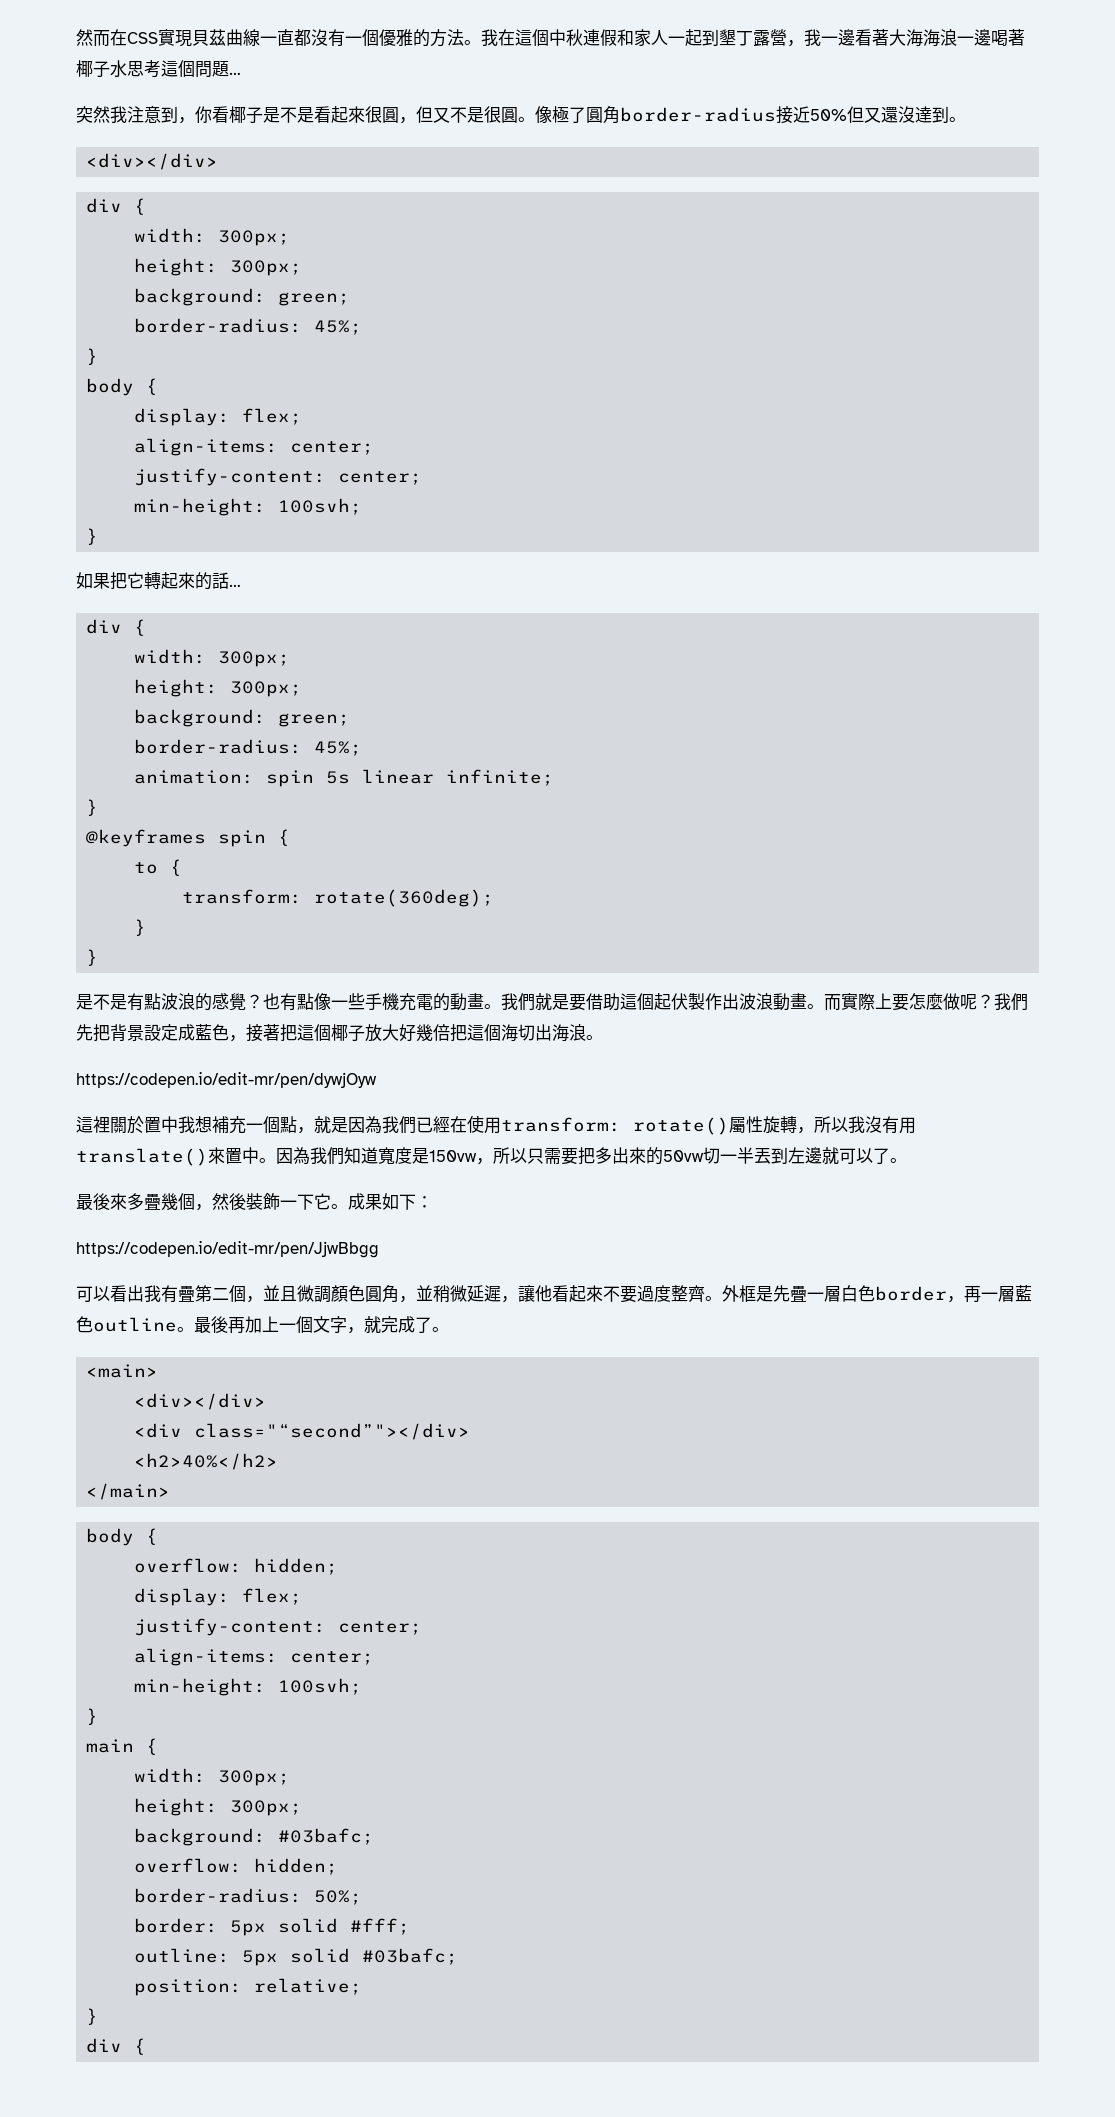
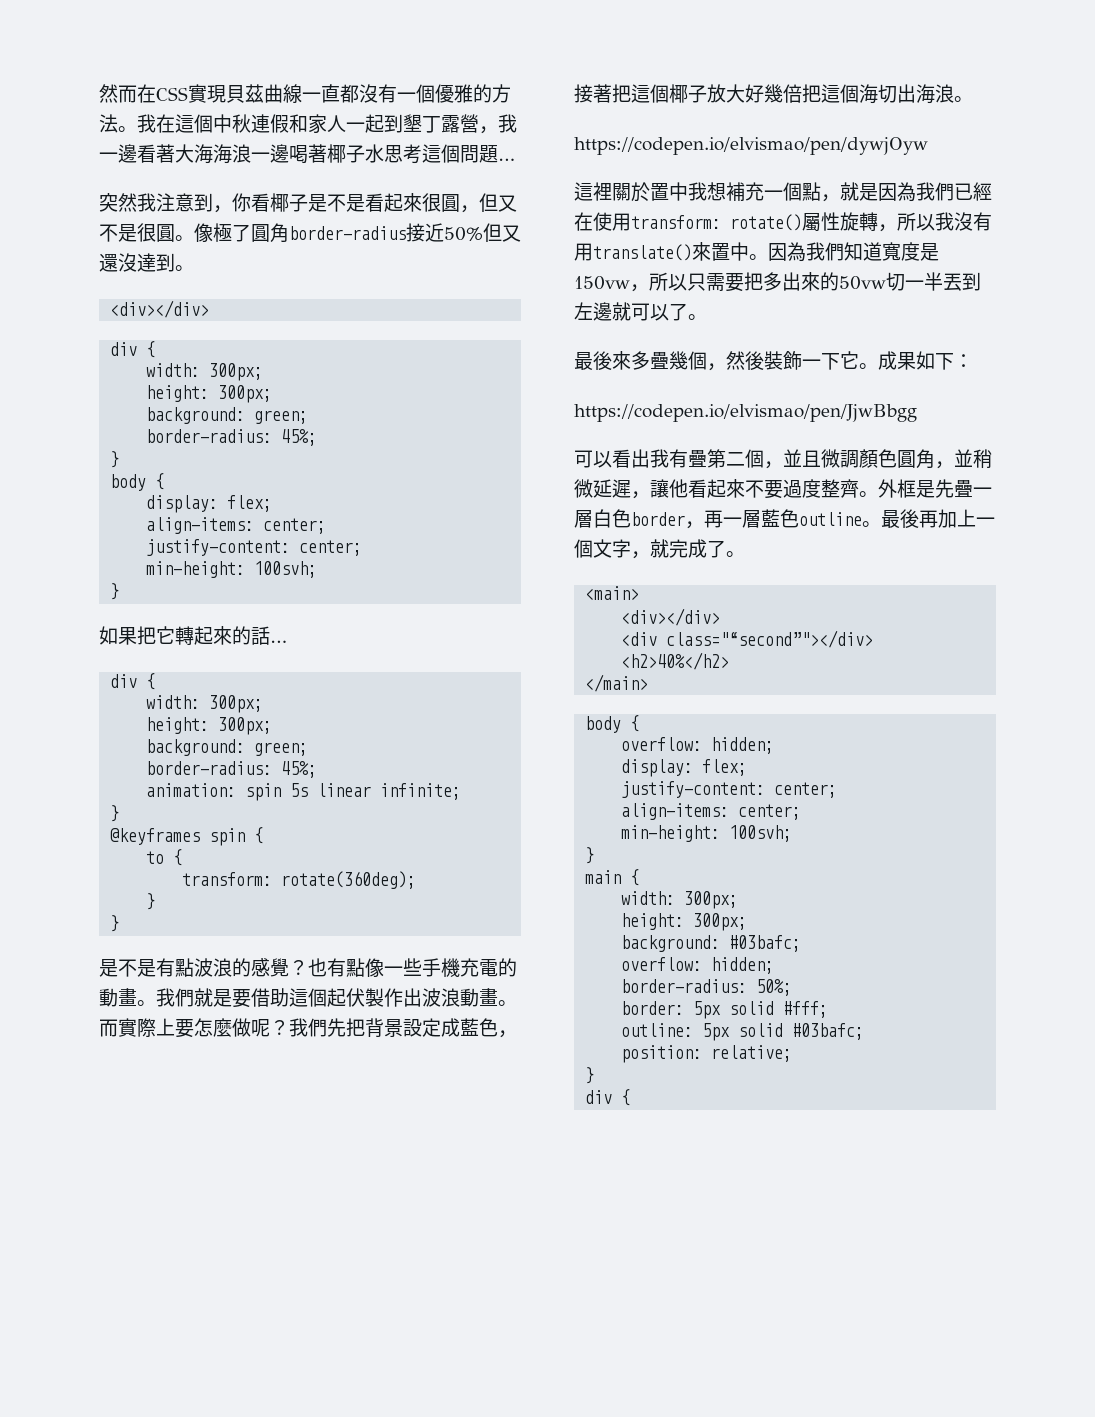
[76,1072,377,1088] https://codepen.io/edit-mr/pen/dywjOyw -> [574,137,928,155] https://codepen.io/elvismao/pen/dywjOyw
[76,1241,379,1258] https://codepen.io/edit-mr/pen/JjwBbgg -> [574,404,917,422] https://codepen.io/elvismao/pen/JjwBbgg

